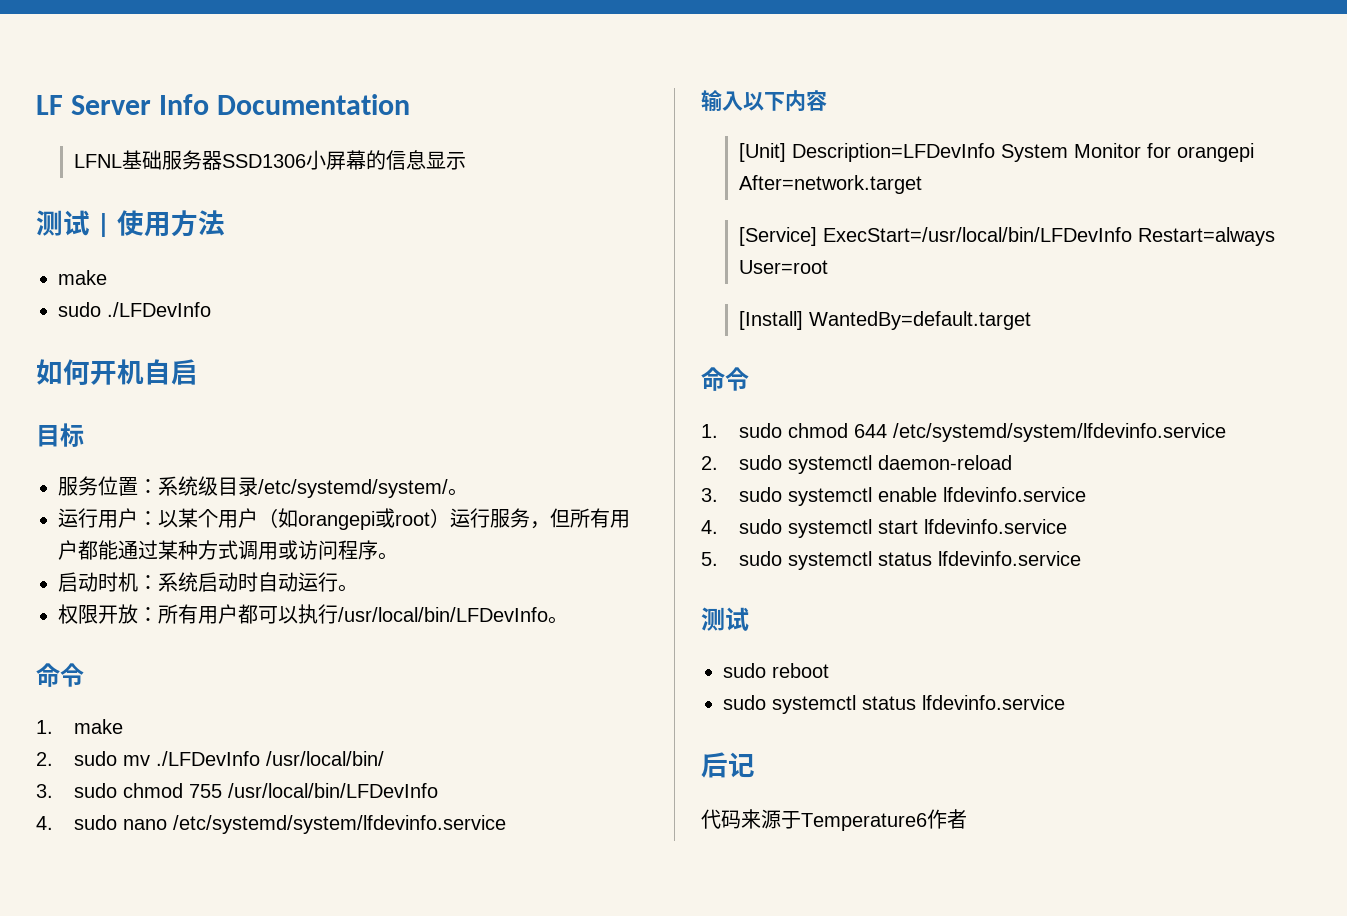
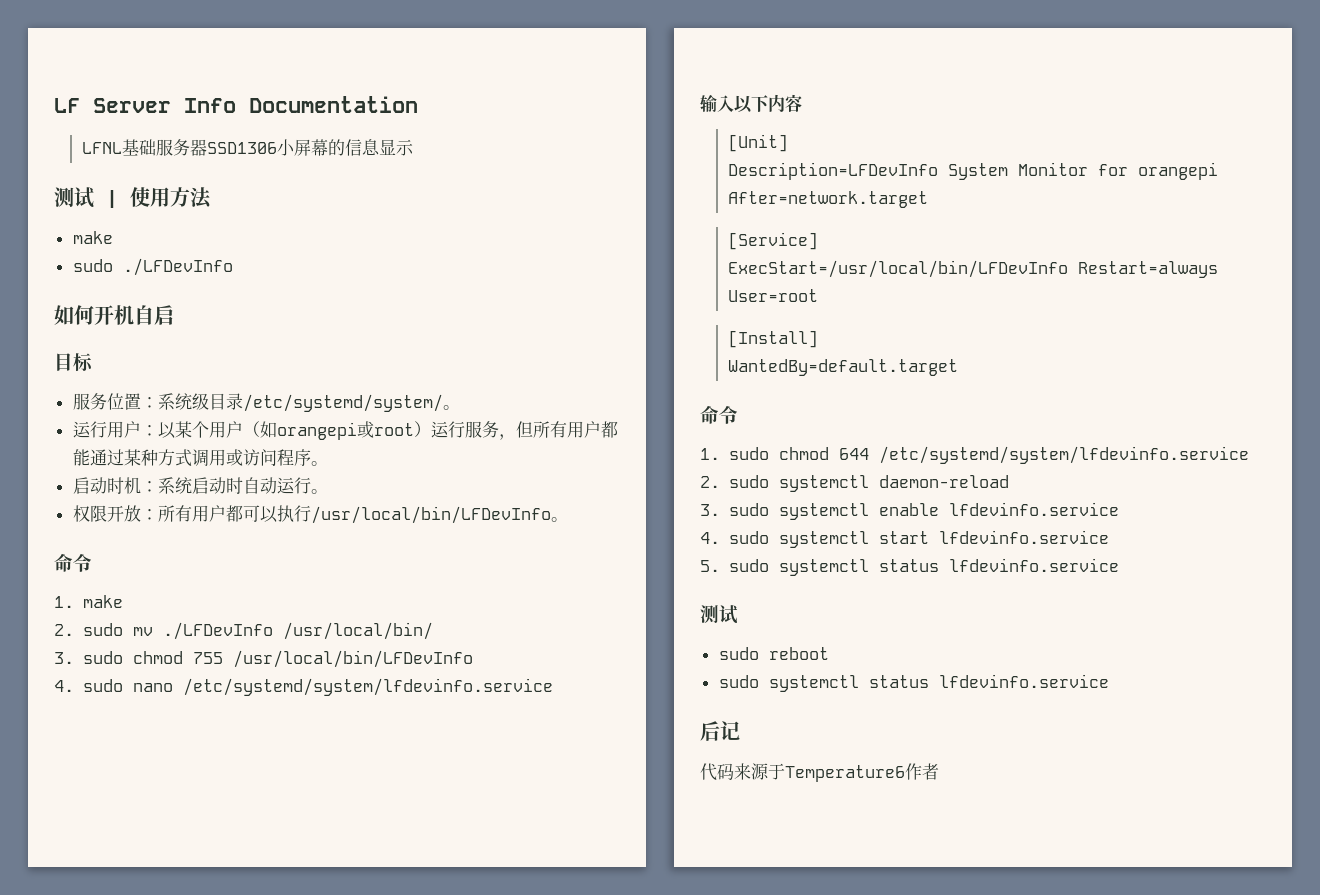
(787, 152) none -> (788, 143) //
(818, 236) none -> (818, 241) //
(804, 320) none -> (818, 339) //

